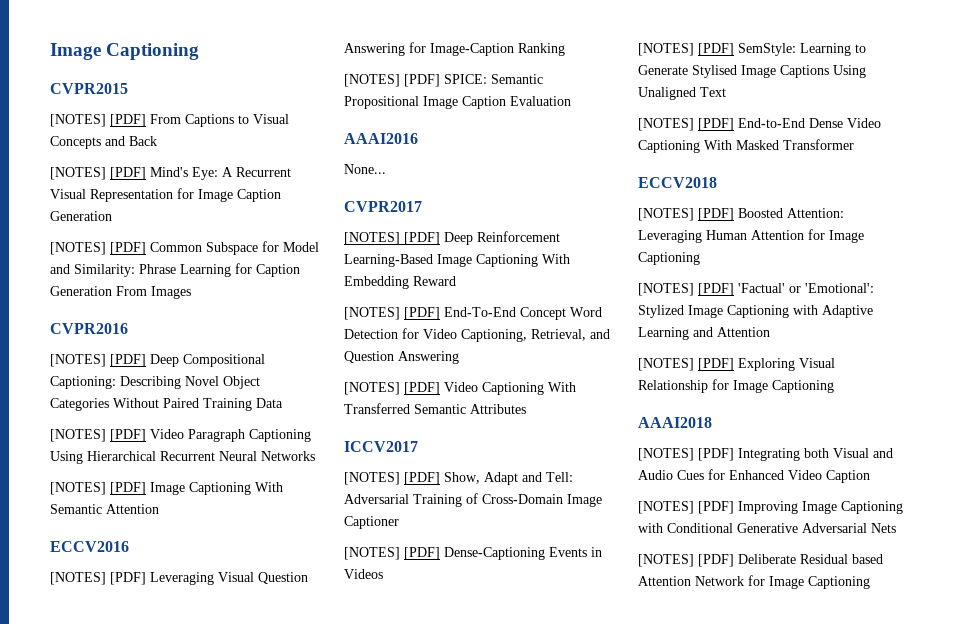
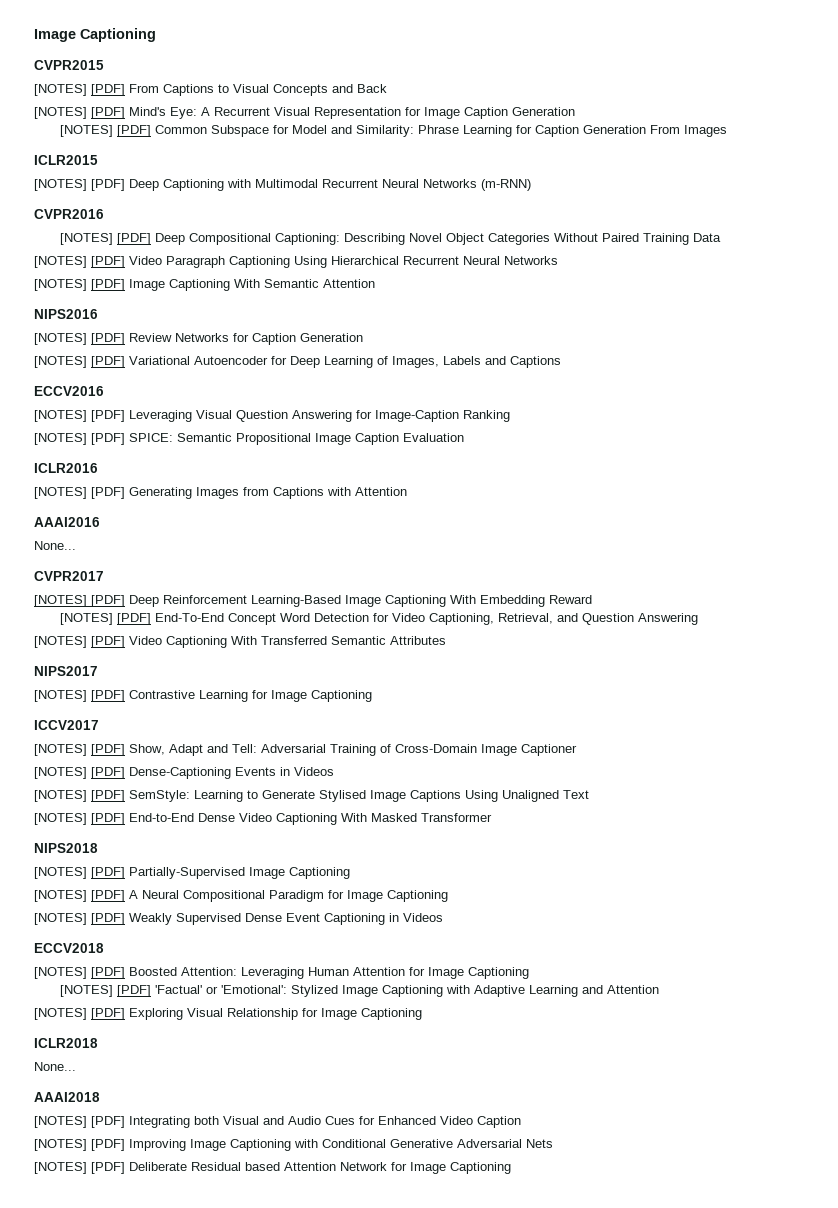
(191, 292) none -> [34,155,98,165] [34,179,531,191] // ICLR2015 // [NOTES] [PDF] Deep Captioning with Multimodal Recurrent Neural Networks (m-RNN)
(159, 509) none -> [34,309,98,319] [34,333,363,345] [34,356,561,368] // NIPS2016 // [NOTES] [PDF] Review Networks for Caption Generation // [NOTES] [PDF] Variational Autoencoder for Deep Learning of Images, Labels and Captions
(571, 101) none -> [34,463,98,473] [34,487,407,499] // ICLR2016 // [NOTES] [PDF] Generating Images from Captions with Attention
(526, 409) none -> [34,666,98,676] [34,690,372,702] // NIPS2017 // [NOTES] [PDF] Contrastive Learning for Image Captioning
(854, 144) none -> [34,843,98,853] [34,867,350,879] [34,890,448,902] [34,913,443,925] // NIPS2018 // [NOTES] [PDF] Partially-Supervised Image Captioning // [NOTES] [PDF] A Neural Compositional Paradigm for Image Captioning // [NOTES] [PDF] Weakly Supervised Dense Event Captioning in Videos
(834, 386) none -> [34,1038,98,1048] [34,1062,76,1071] // ICLR2018 // None...

